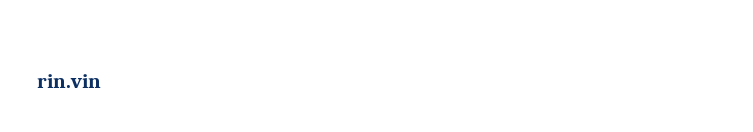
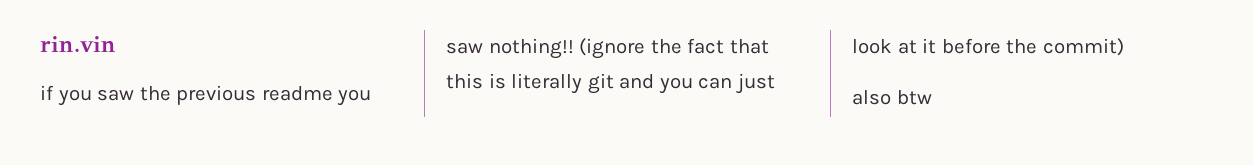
(101, 81) none -> [40,85,372,106] [446,38,769,59] [446,73,775,94] [852,38,1124,56] [852,90,932,105] // if you saw the previous readme you saw nothing!! (ignore the fact that this is literally git and you can just look at it before the commit) // also btw

